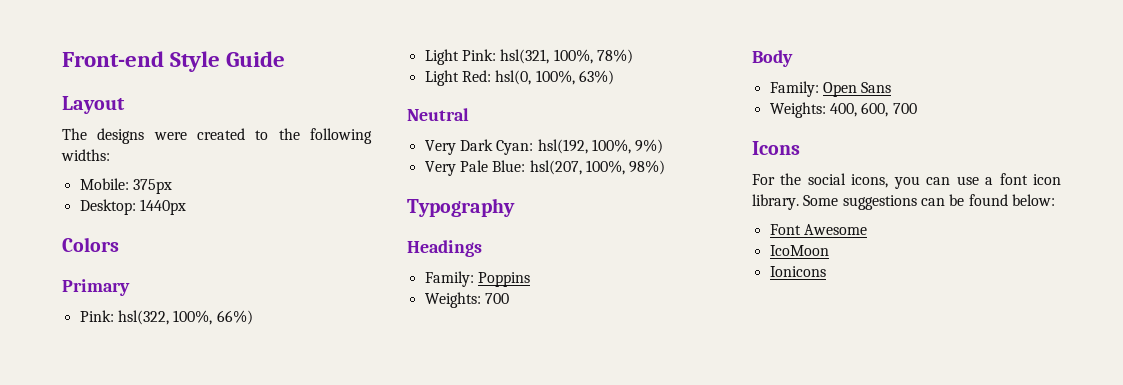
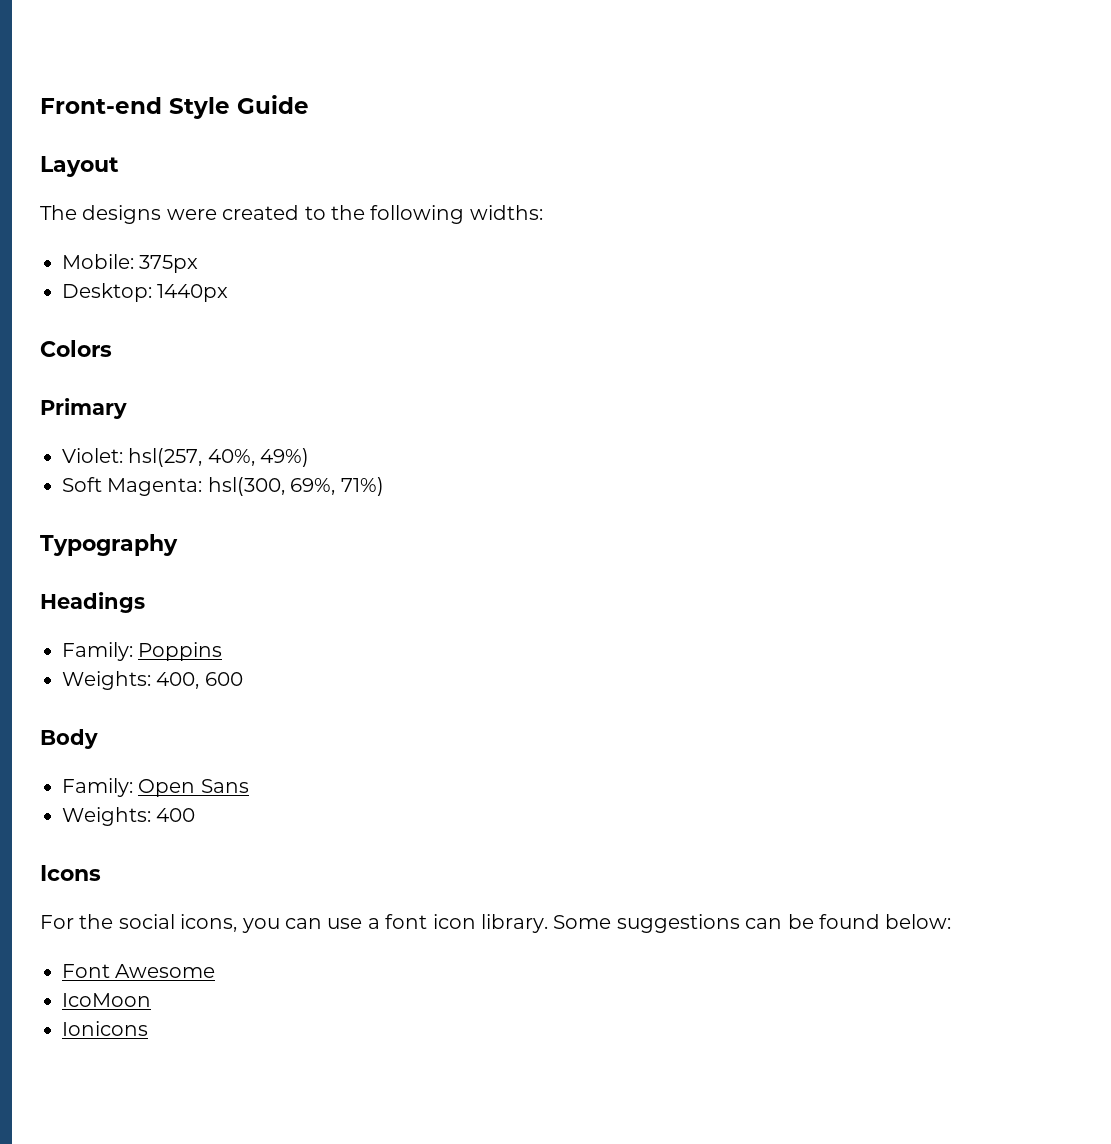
[79,310,253,325] [424,49,633,65] [424,70,614,86] [407,108,469,121] [424,139,664,155] [424,160,666,176] Pink: hsl(322, 100%, 66%) // Light Pink: hsl(321, 100%, 78%) // Light Red: hsl(0, 100%, 63%) // Neutral // Very Dark Cyan: hsl(192, 100%, 9%) // Very Pale Blue: hsl(207, 100%, 98%) -> [62,448,310,467] [62,477,384,496] Violet: hsl(257, 40%, 49%) // Soft Magenta: hsl(300, 69%, 71%)
[484,293,509,304] 700 -> [156,672,243,689] 400, 600
[829,102,917,117] 400, 600, 700 -> [156,808,196,822] 400

